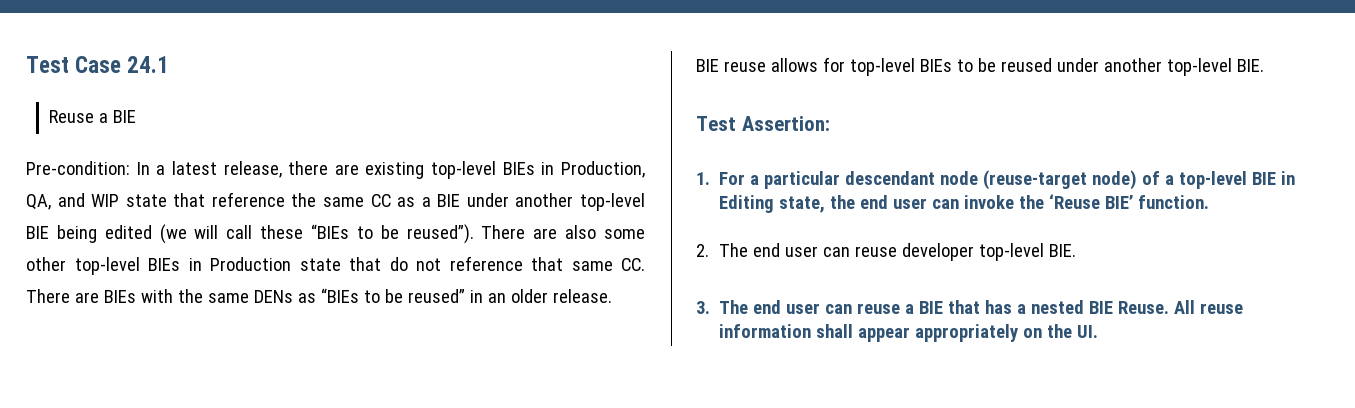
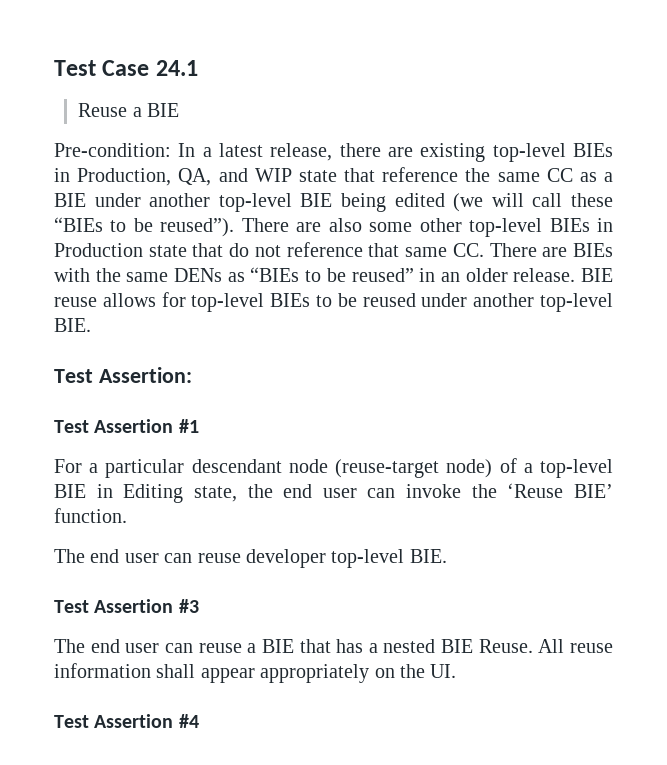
(612, 296) // -> (576, 275) none
[696,172,710,185] 1. -> [54,419,199,433] Test Assertion #1 //
[696,244,709,257] 2. -> (127, 515) none
[696,301,710,314] 3. -> [54,599,199,613] Test Assertion #3 //
(1099, 331) none -> [54,714,199,728] // Test Assertion #4

